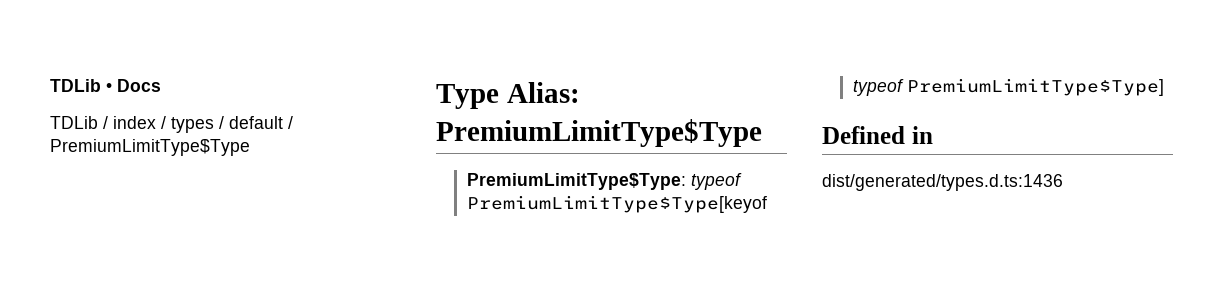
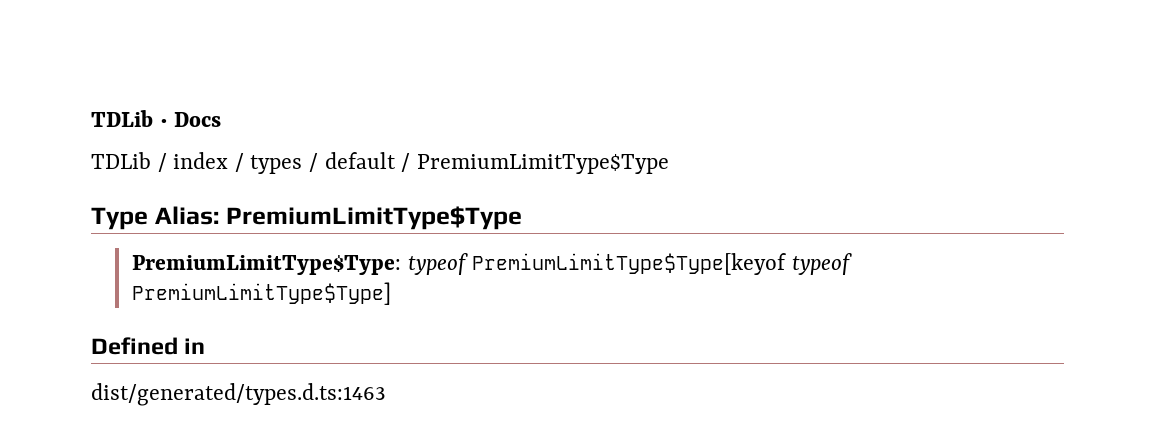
[822,174,1063,191] dist/generated/types.d.ts:1436 -> [91,383,386,406] dist/generated/types.d.ts:1463

